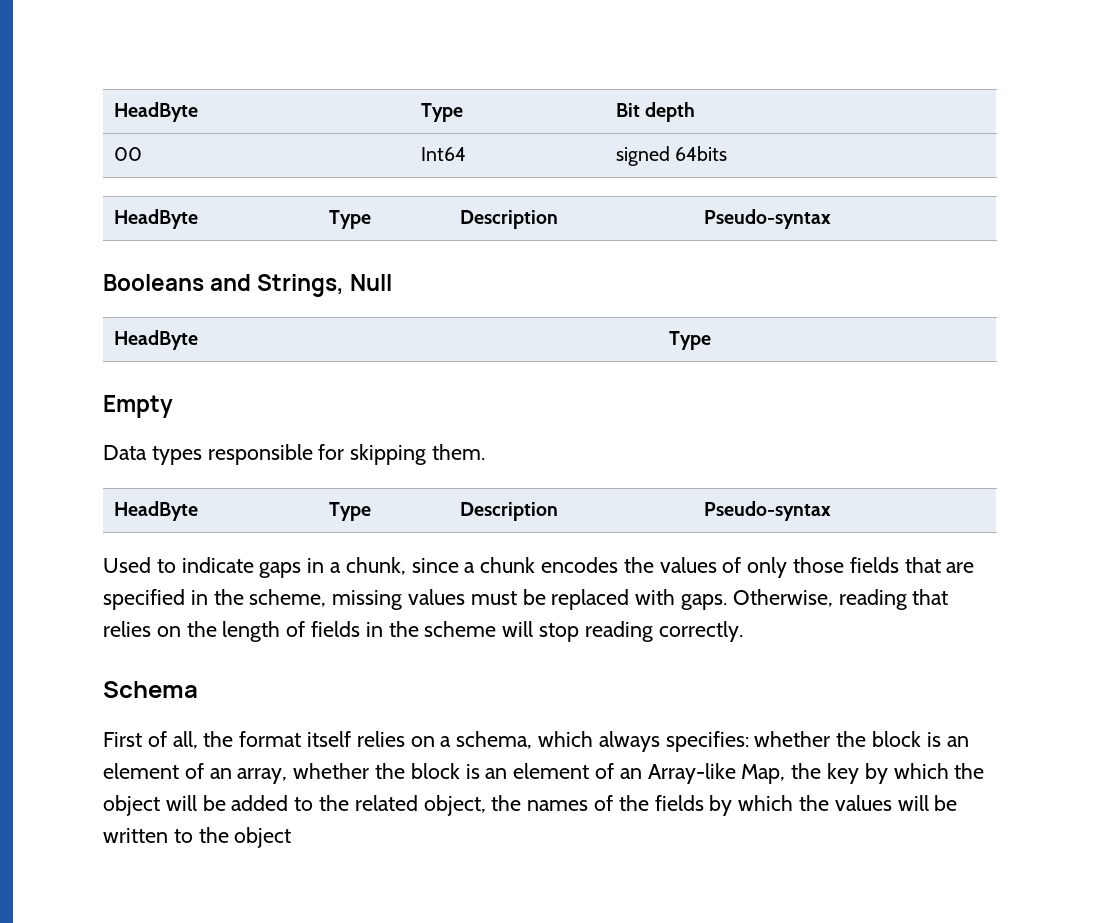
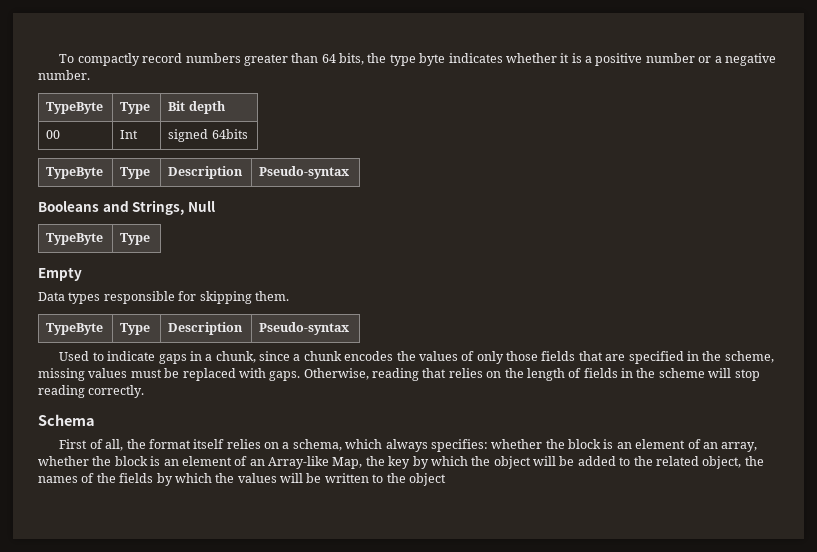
[114,102,199,122] HeadByte -> [59,53,776,66] [38,70,90,80] [46,102,104,114] To compactly record numbers greater than 64 bits, the type byte indicates whether it is a positive number or a negative number. // TypeByte
[421,147,467,161] Int64 -> [120,130,139,139] Int
[114,209,199,229] HeadByte -> [46,167,104,179] TypeByte
[114,330,199,350] HeadByte -> [46,233,104,245] TypeByte
[114,501,199,521] HeadByte -> [46,323,104,335] TypeByte

